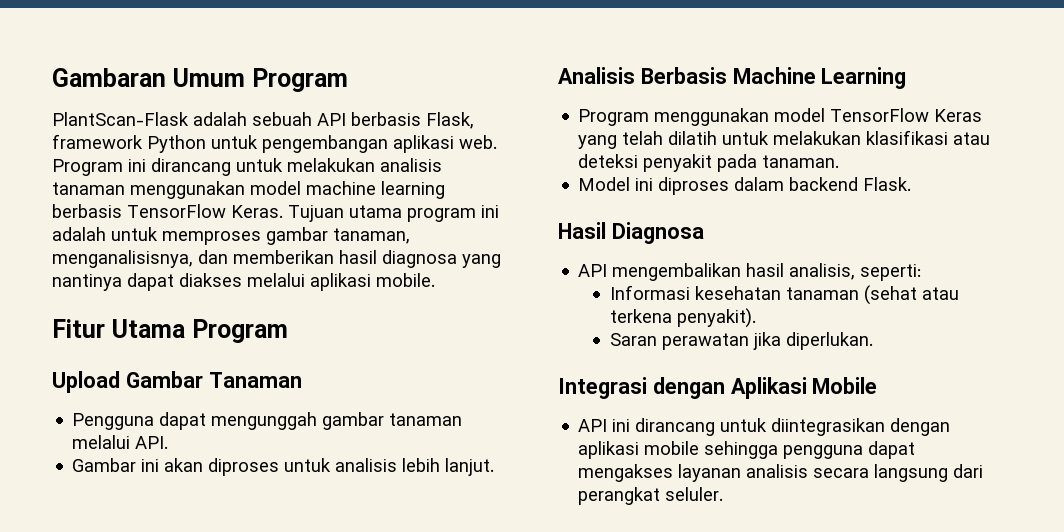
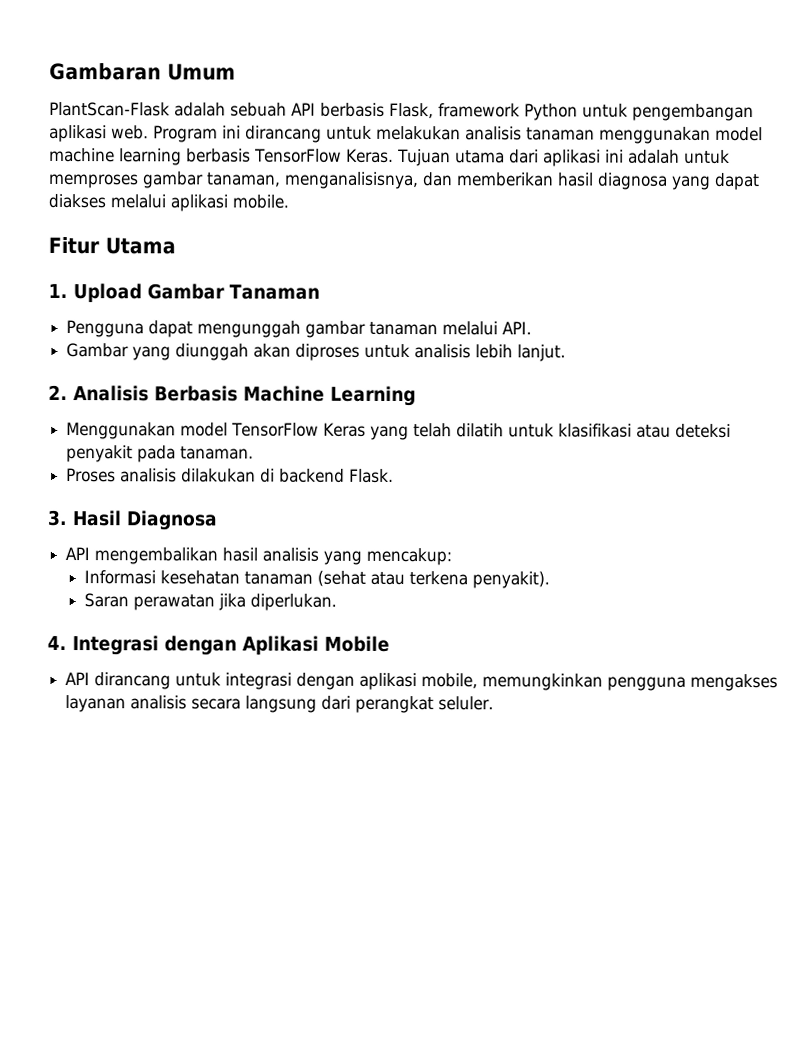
[251,68,348,92] Program -> (236, 72) none
[407,208,476,222] program -> [508,149,601,167] dari aplikasi
[52,274,122,291] nantinya -> (711, 182) none
[191,319,288,343] Program // -> [48,283,68,299] // 1.
[141,459,160,472] ini -> [132,343,250,361] yang diunggah
(495, 467) none -> [48,384,68,401] 2.
[578,108,770,126] Program menggunakan -> [66,422,177,440] Menggunakan
[773,131,862,145] melakukan -> (555, 430) none
[578,177,785,195] Model ini diproses dalam -> [66,468,276,483] Proses analisis dilakukan di
(912, 184) none -> [47,509,68,527] 3.
[789,263,922,281] analisis, seperti: -> [262,547,453,566] analisis yang mencakup:
(873, 341) none -> [47,635,67,651] 4.
[612,418,886,436] ini dirancang untuk diintegrasikan -> [94,672,293,690] dirancang untuk integrasi
[644,441,916,459] mobile sehingga pengguna dapat -> [421,673,687,691] mobile, memungkinkan pengguna

